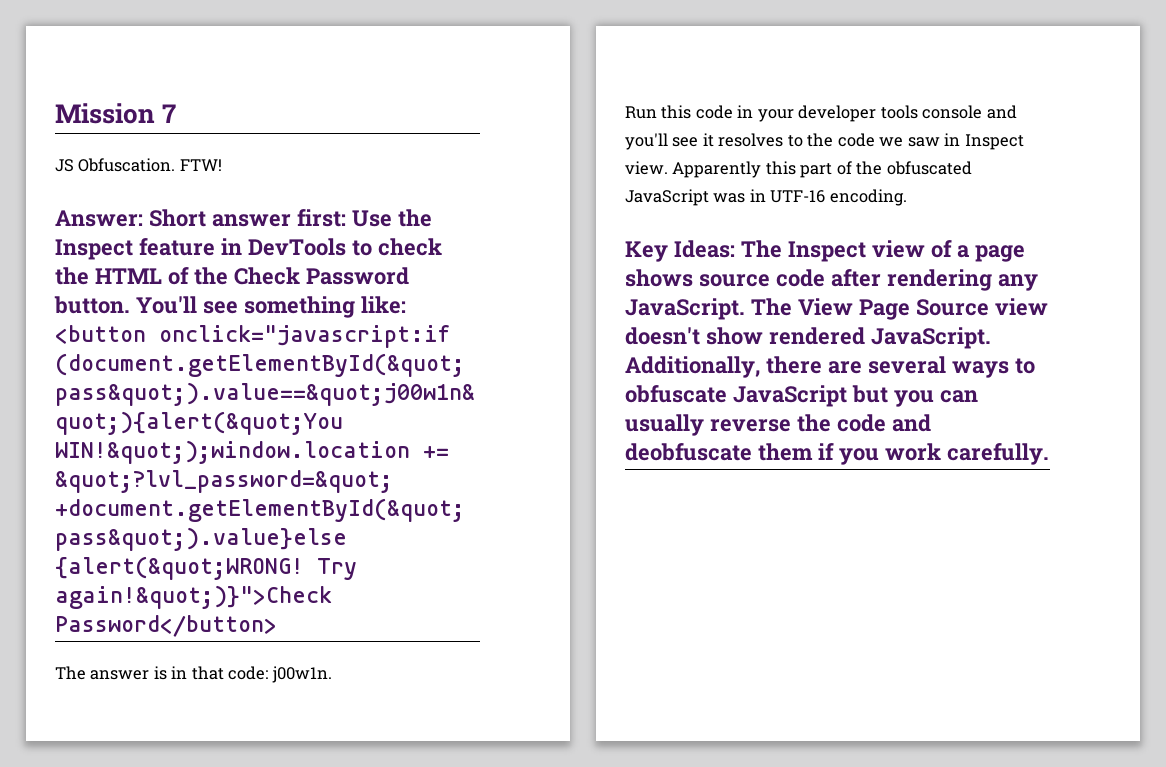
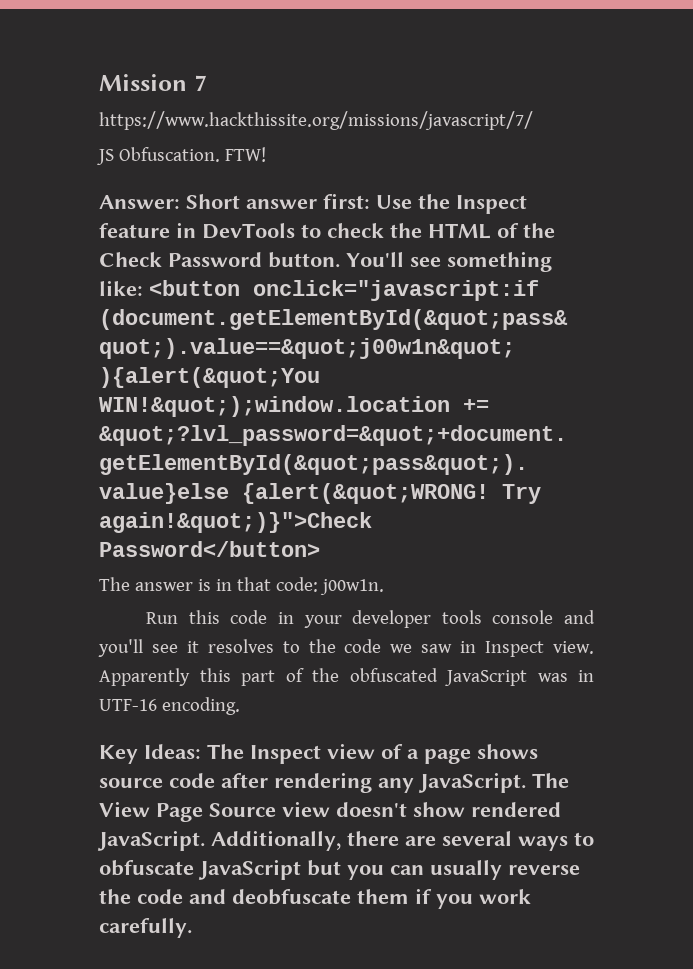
(177, 113) none -> [99,111,533,130] // https://www.hackthissite.org/missions/javascript/7/

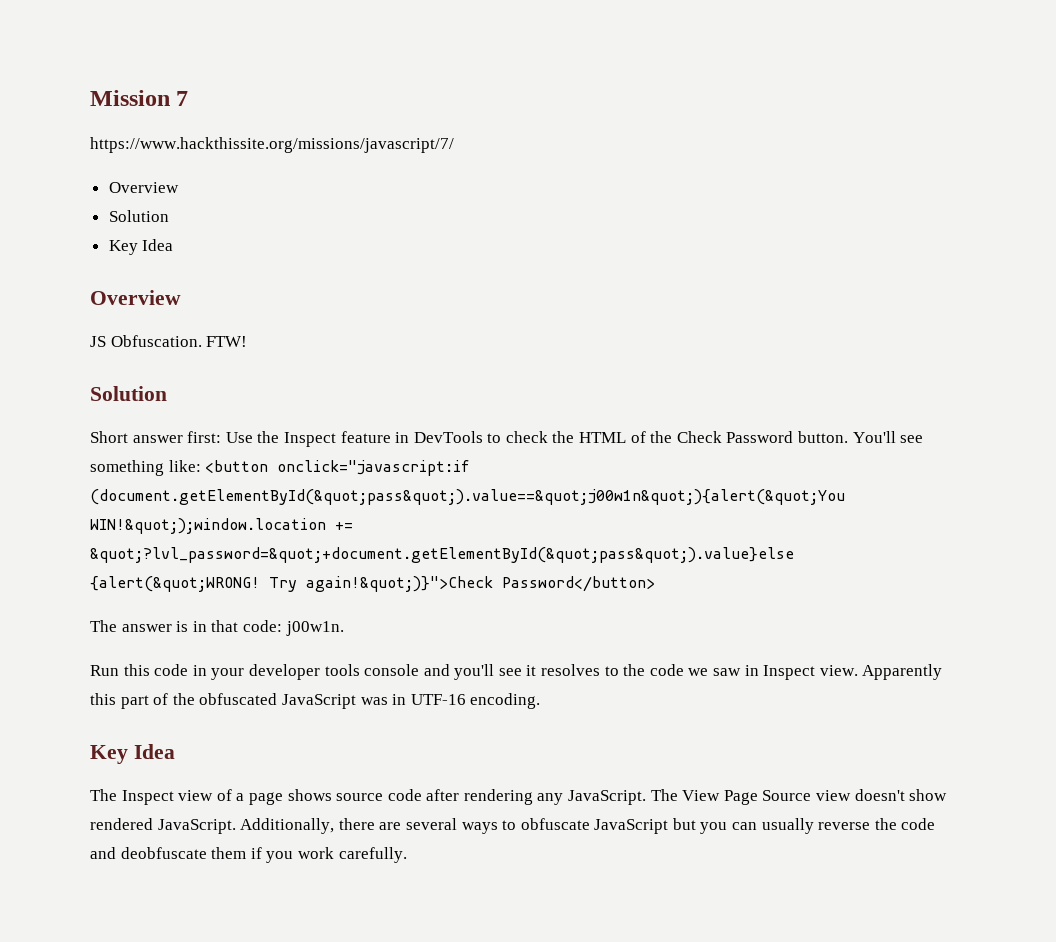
(533, 120) none -> [108,182,179,193] [108,210,169,222] [108,239,174,255] [90,290,181,305] // Overview // Solution // Key Idea // Overview
[99,195,180,209] Answer: -> [90,386,167,401] Solution //
[144,744,201,759] Ideas: -> [133,744,175,759] Idea //

